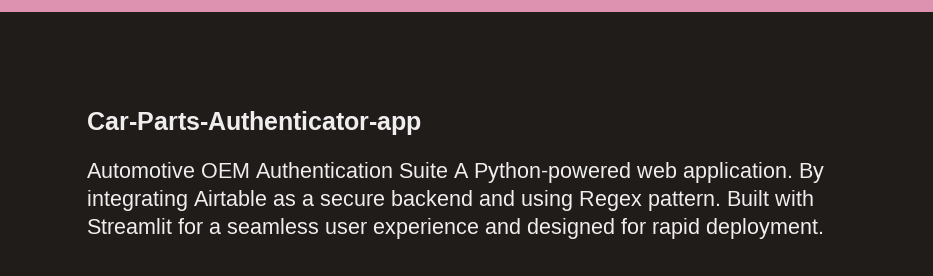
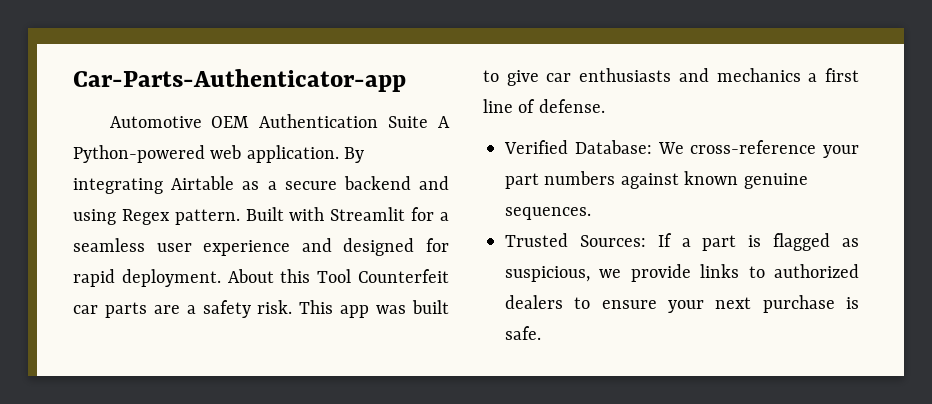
(824, 228) none -> [227,269,450,283] [73,300,450,318] [483,68,859,86] [483,99,605,113] [504,140,859,158] [505,171,808,189] [505,207,591,220] [505,233,859,251] [505,264,859,282] [505,295,859,313] [505,326,541,340] About this Tool Counterfeit car parts are a safety risk. This app was built to give car enthusiasts and mechanics a first line of defense. // Verified Database: We cross-reference your part numbers against known genuine sequences. // Trusted Sources: If a part is flagged as suspicious, we provide links to authorized dealers to ensure your next purchase is safe.

